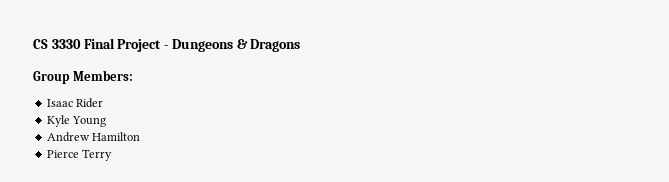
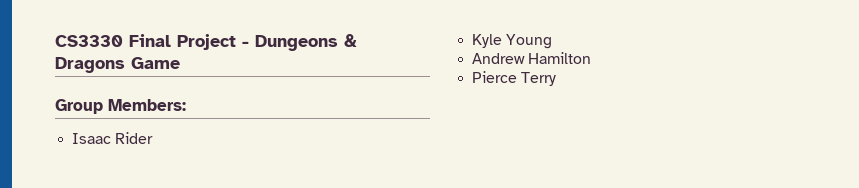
[33,39,81,49] CS 3330 -> [55,35,123,47] CS3330
(301, 45) none -> [131,57,180,69] Game

